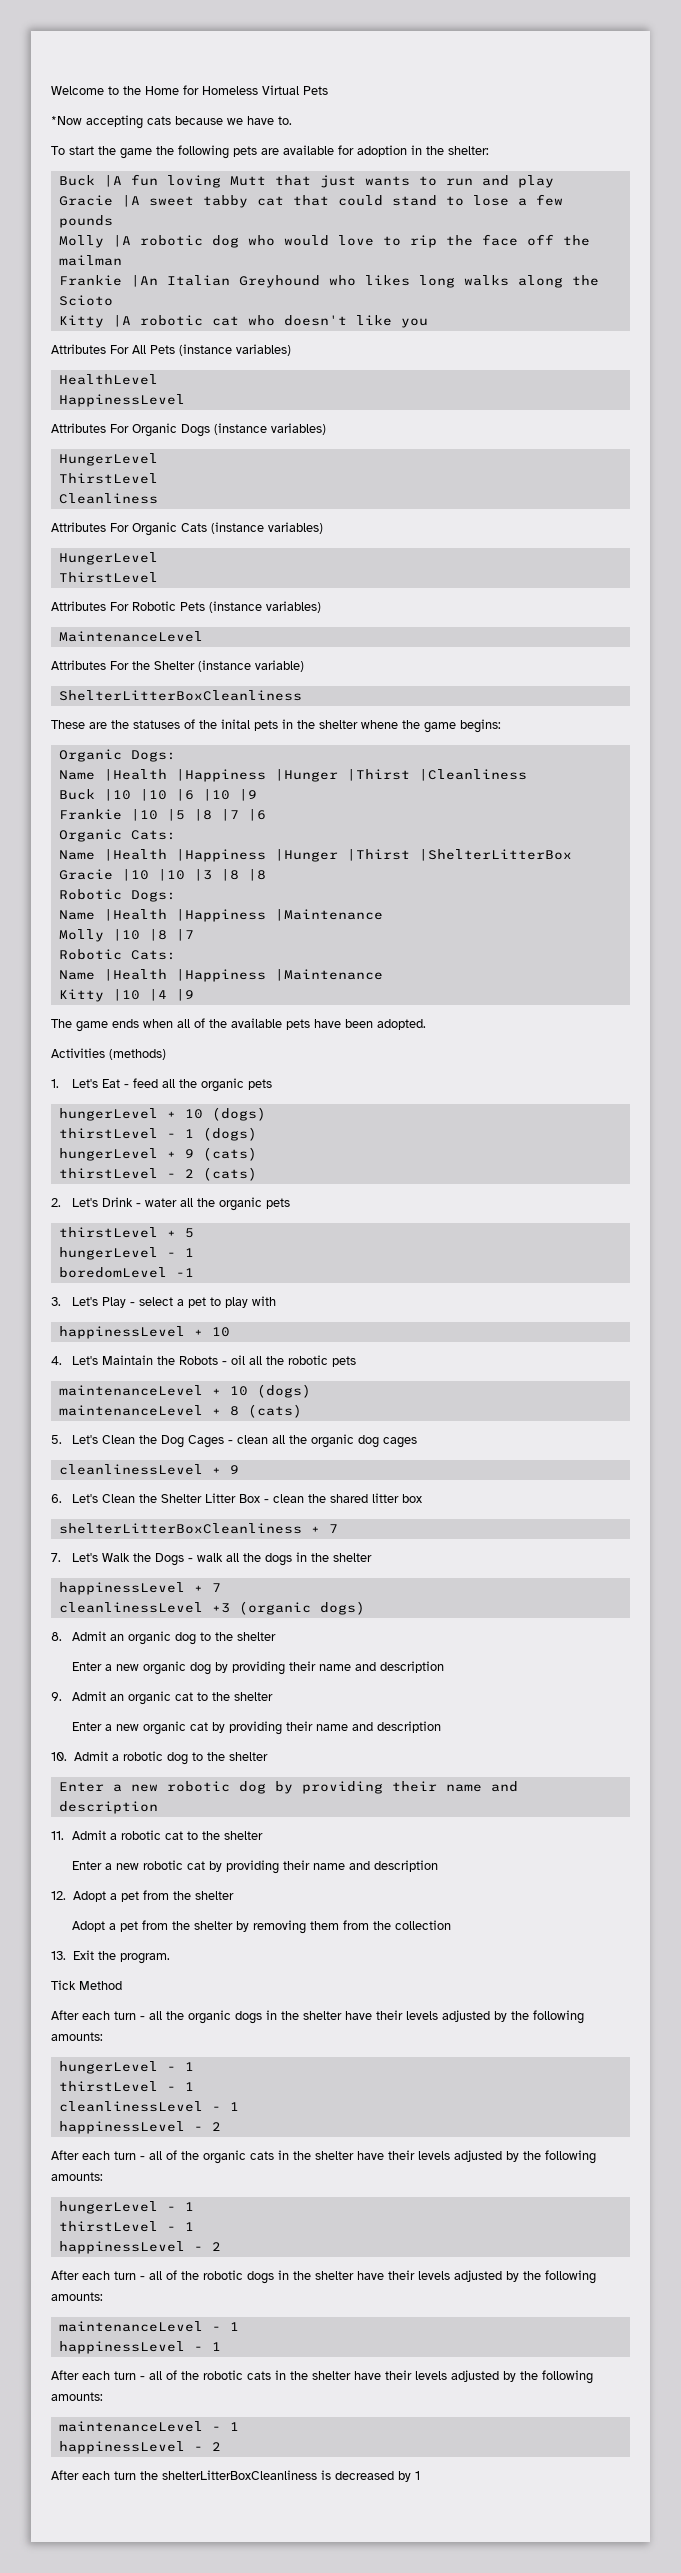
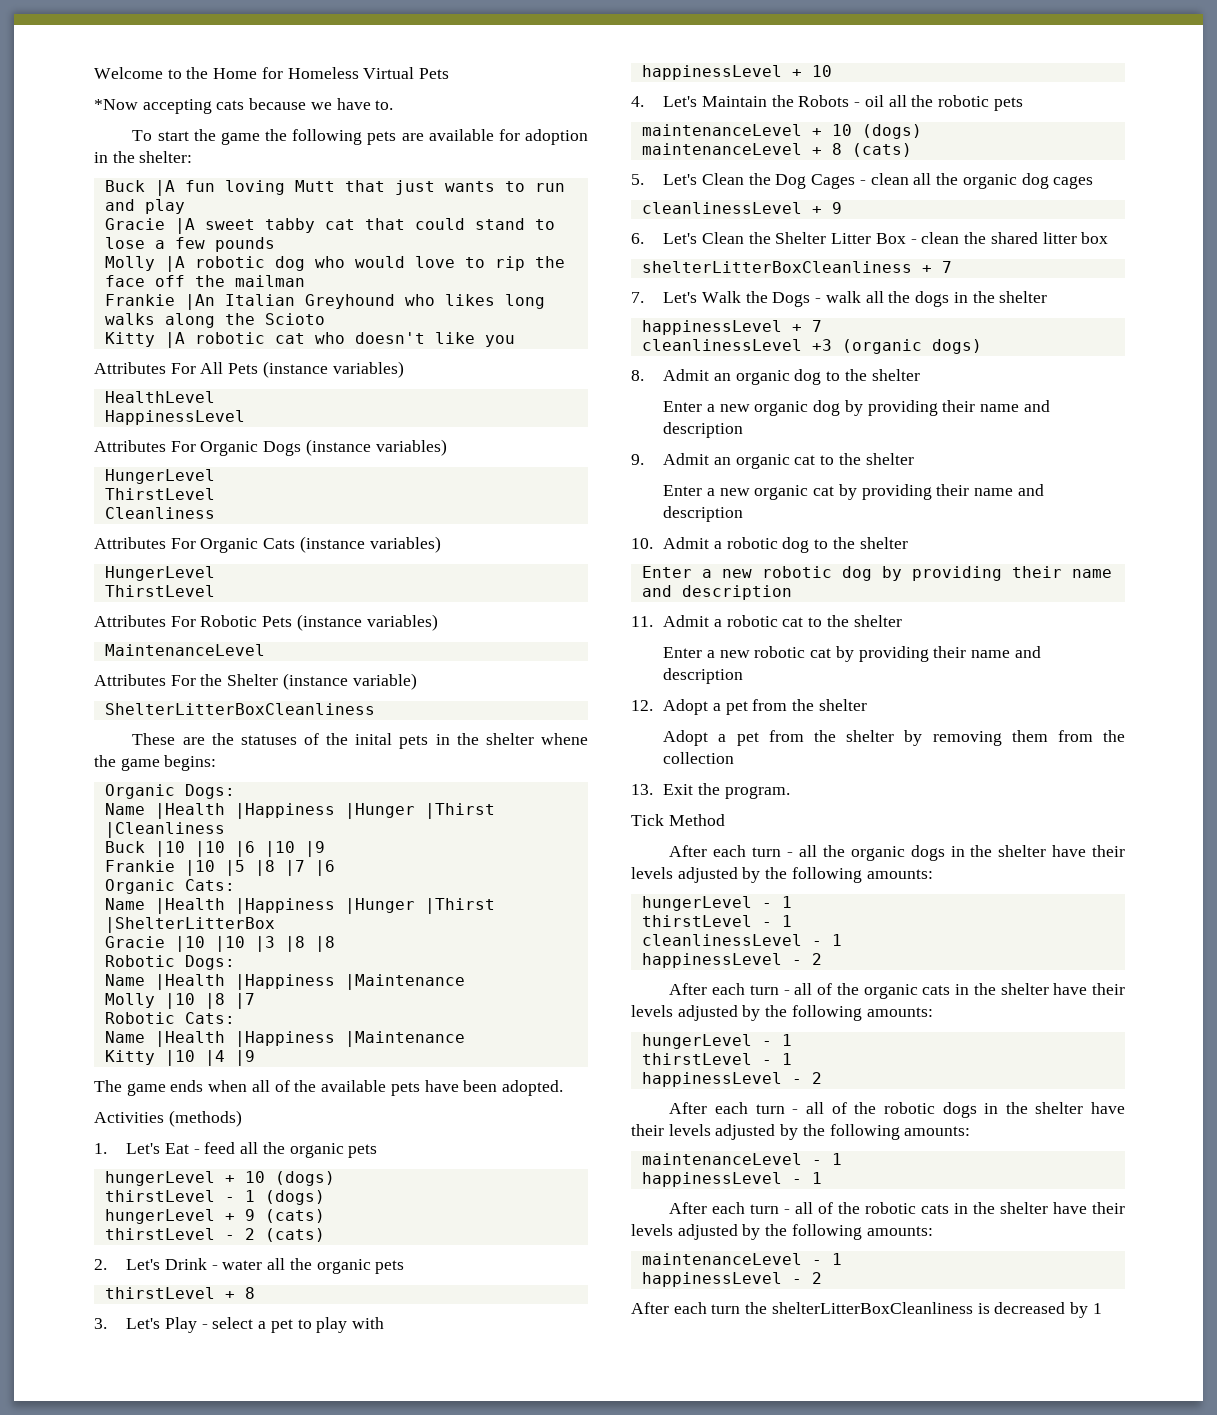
[184,1228,194,1238] [58,1247,194,1260] [58,1267,194,1278] 5 // hungerLevel - 1 // boredomLevel -1 -> [244,1287,255,1299] 8

